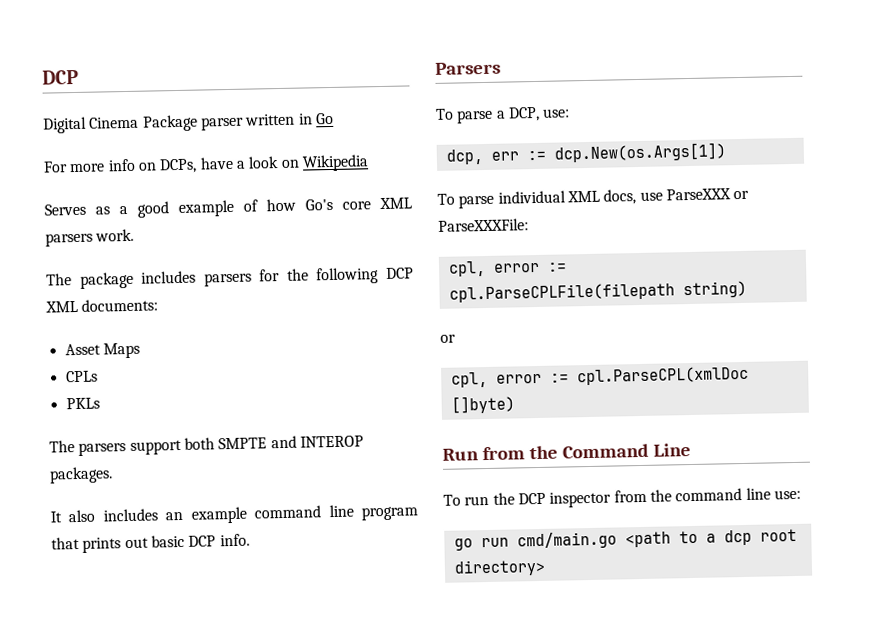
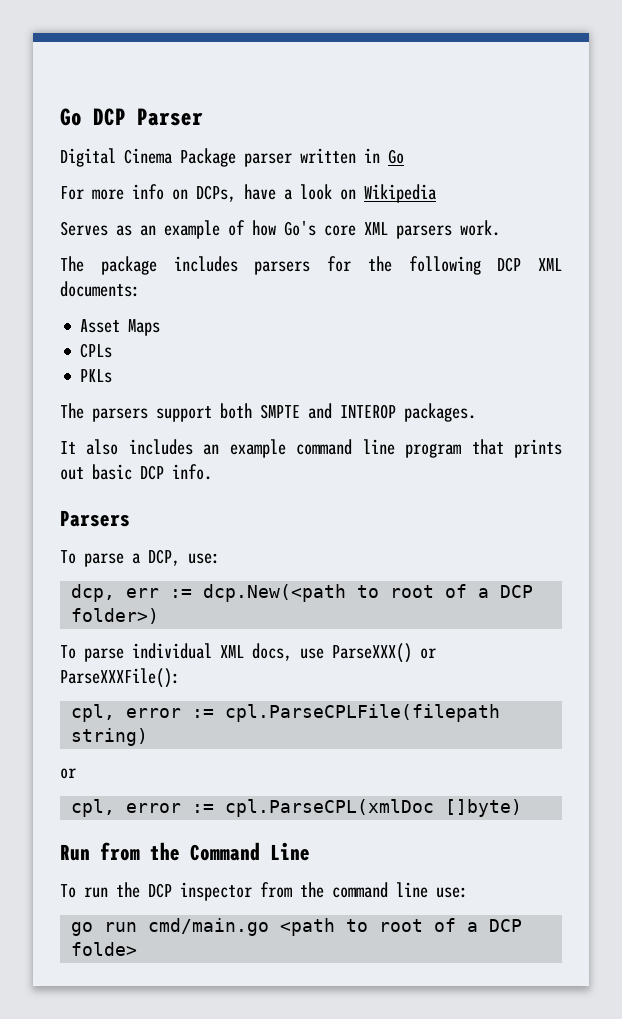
[42,69,79,85] DCP -> [60,108,203,126] Go DCP Parser
[119,201,170,218] a good -> [140,225,156,236] an
[553,142,726,163] dcp.New(os.Args[1]) -> [203,584,534,602] [71,608,160,624] dcp.New(<path to root of a DCP folder>)
[665,188,750,201] [438,218,529,232] ParseXXX or ParseXXXFile: -> [332,643,436,663] [60,668,180,688] ParseXXX() or ParseXXXFile():
[705,528,797,546] [453,558,546,577] a dcp root directory> -> [379,918,523,932] [71,942,138,956] root of a DCP folde>

